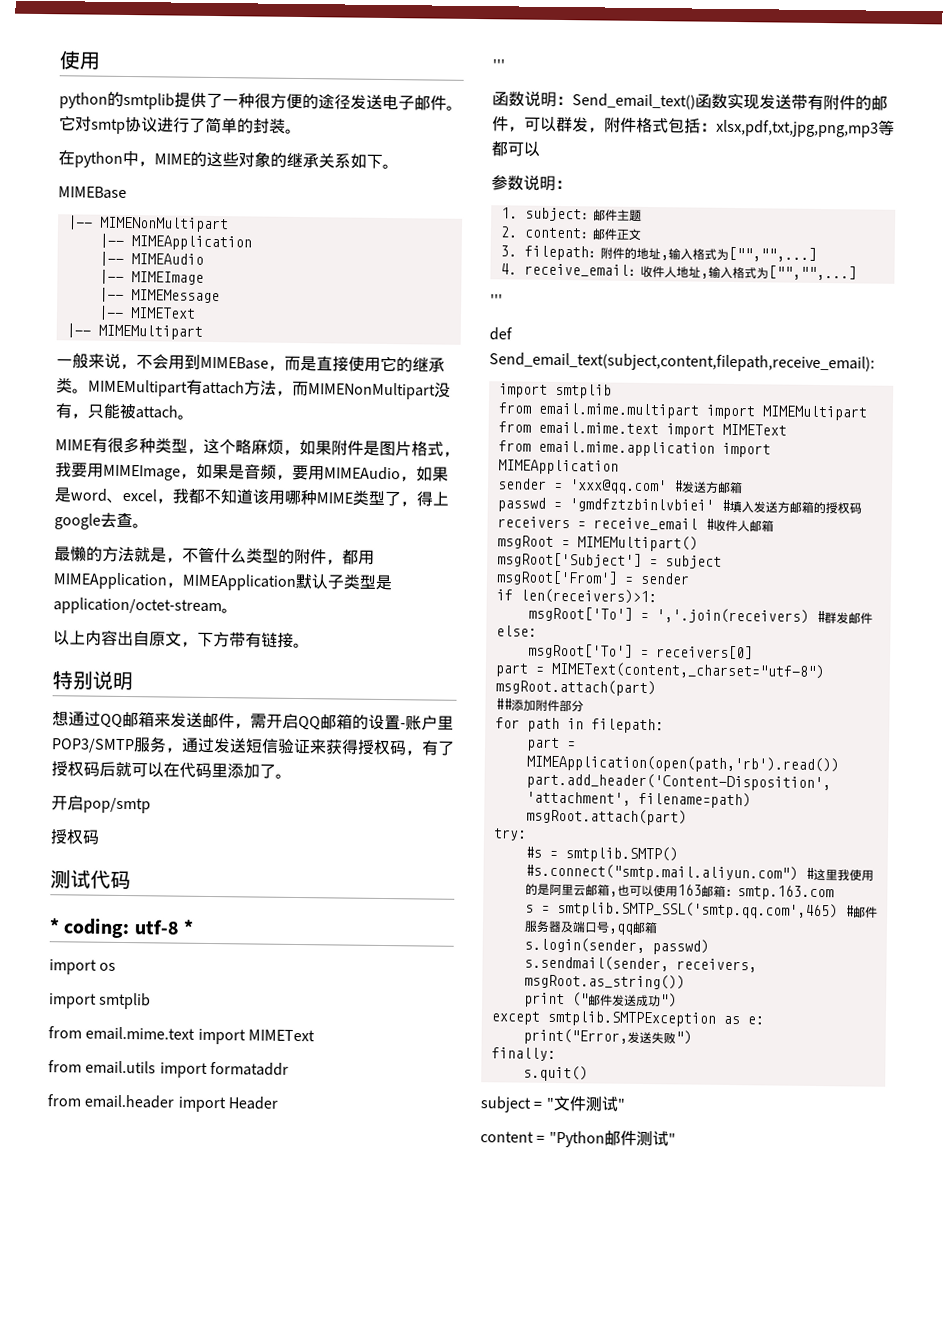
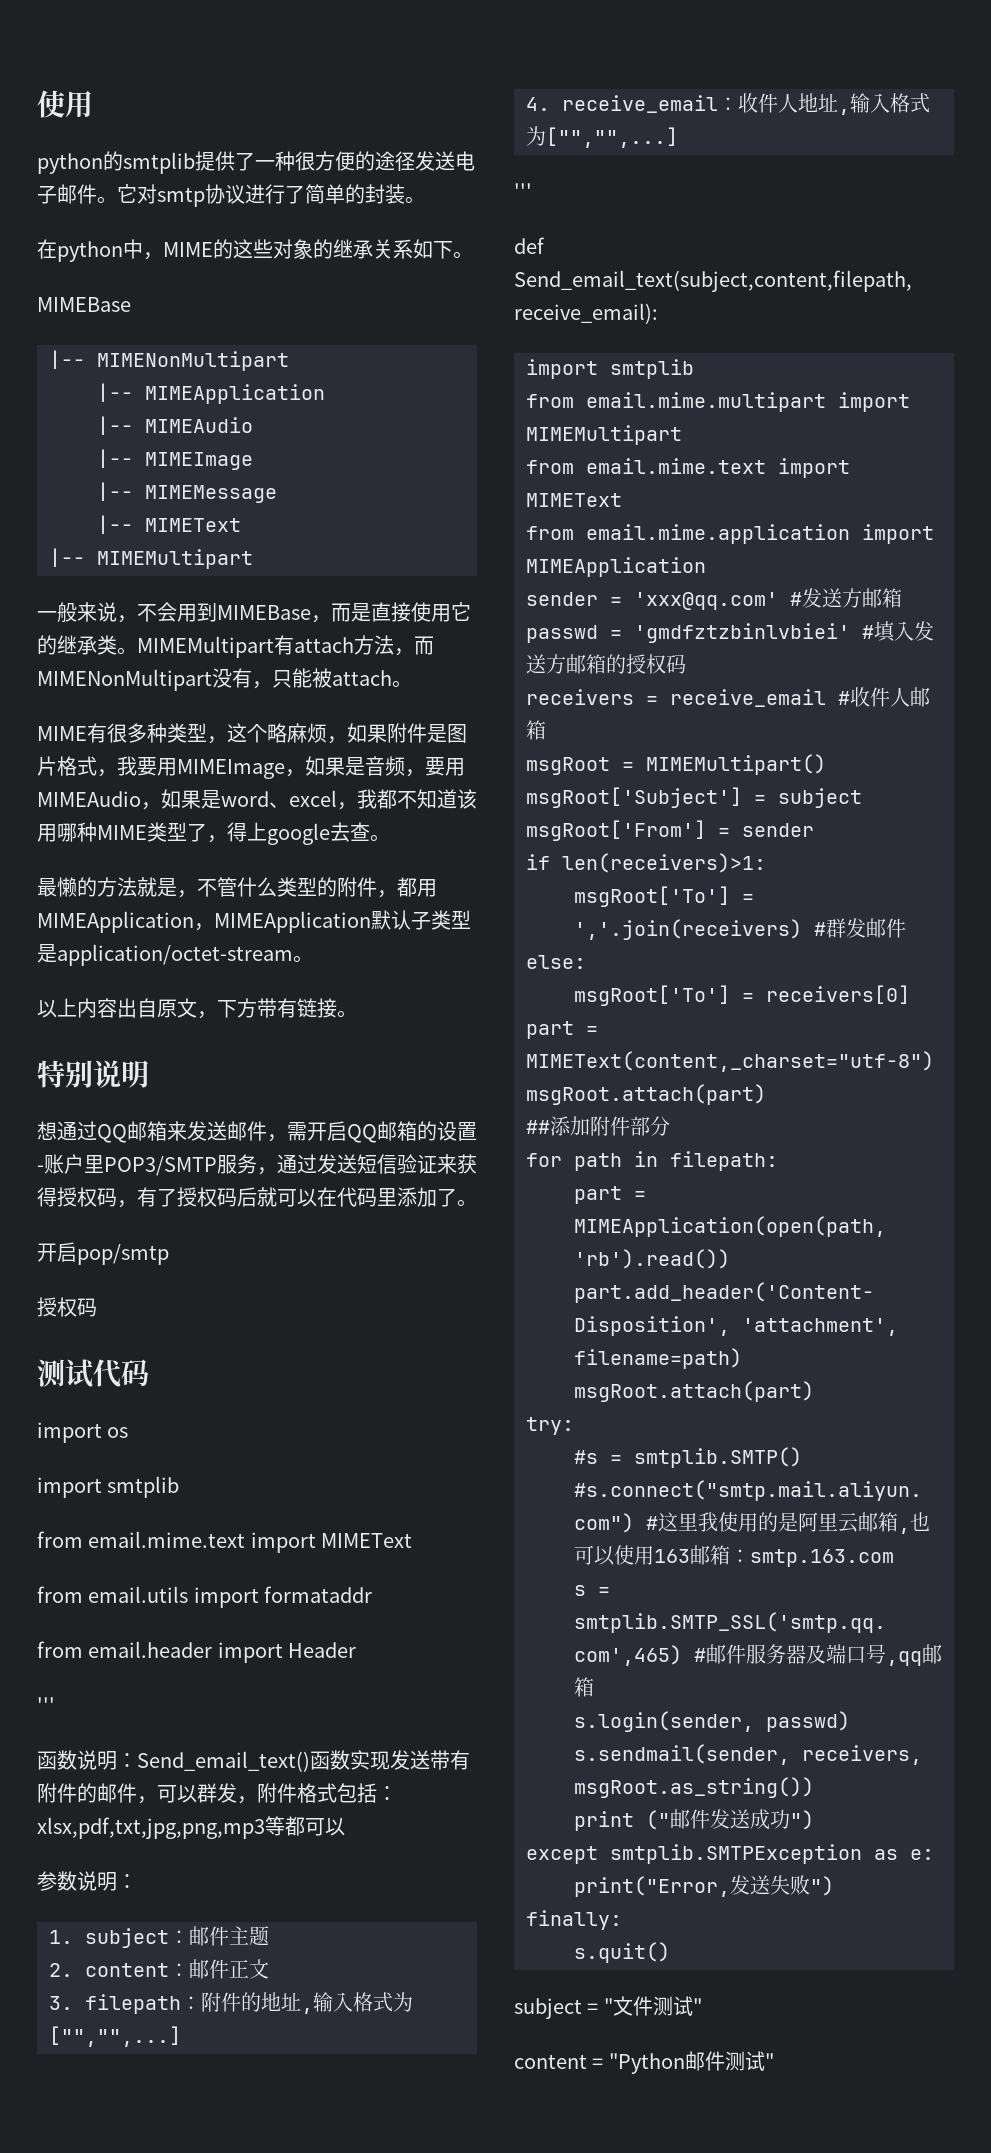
[49,918,195,939] // * coding: utf-8 * -> (149, 1373) none

